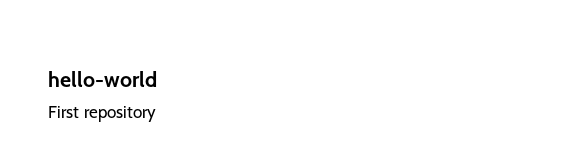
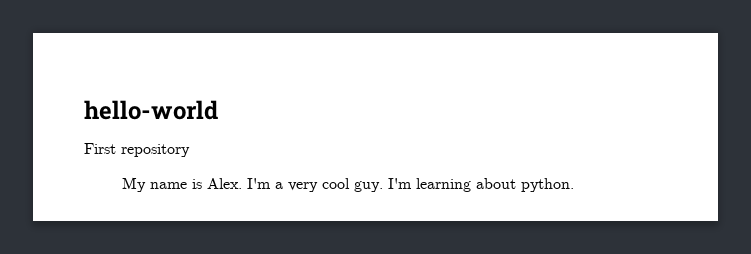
(156, 114) none -> [122,177,575,192] // My name is Alex. I'm a very cool guy. I'm learning about python.

